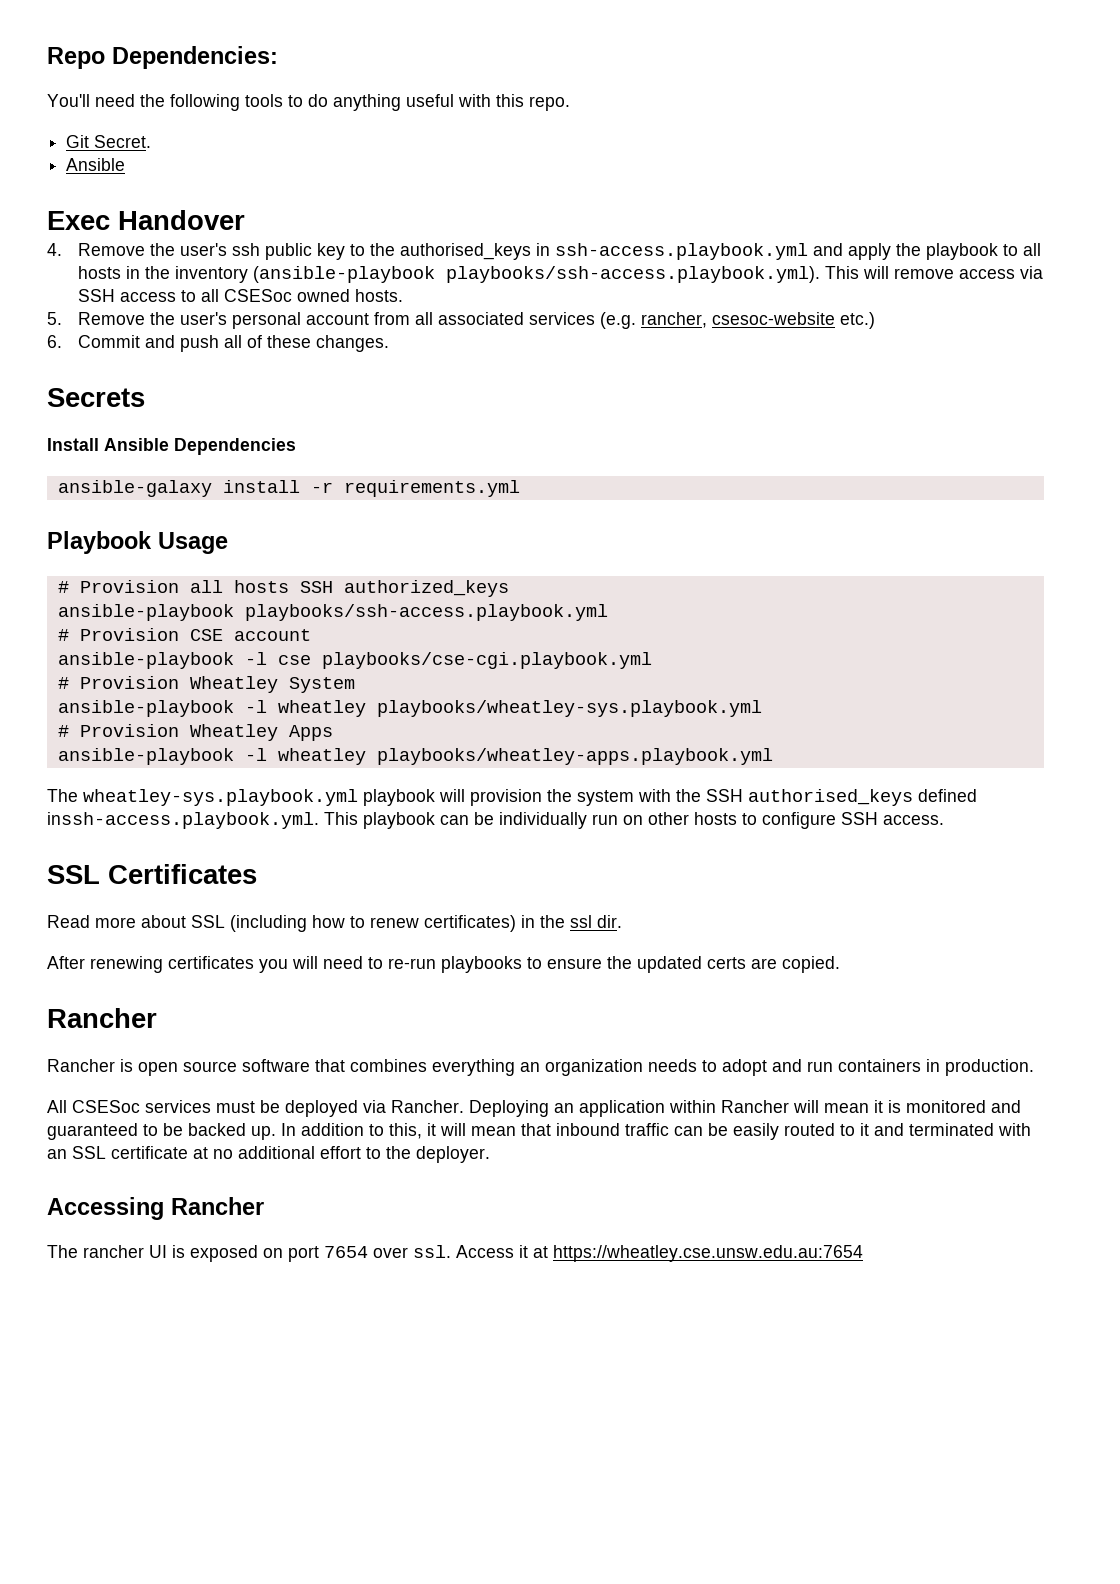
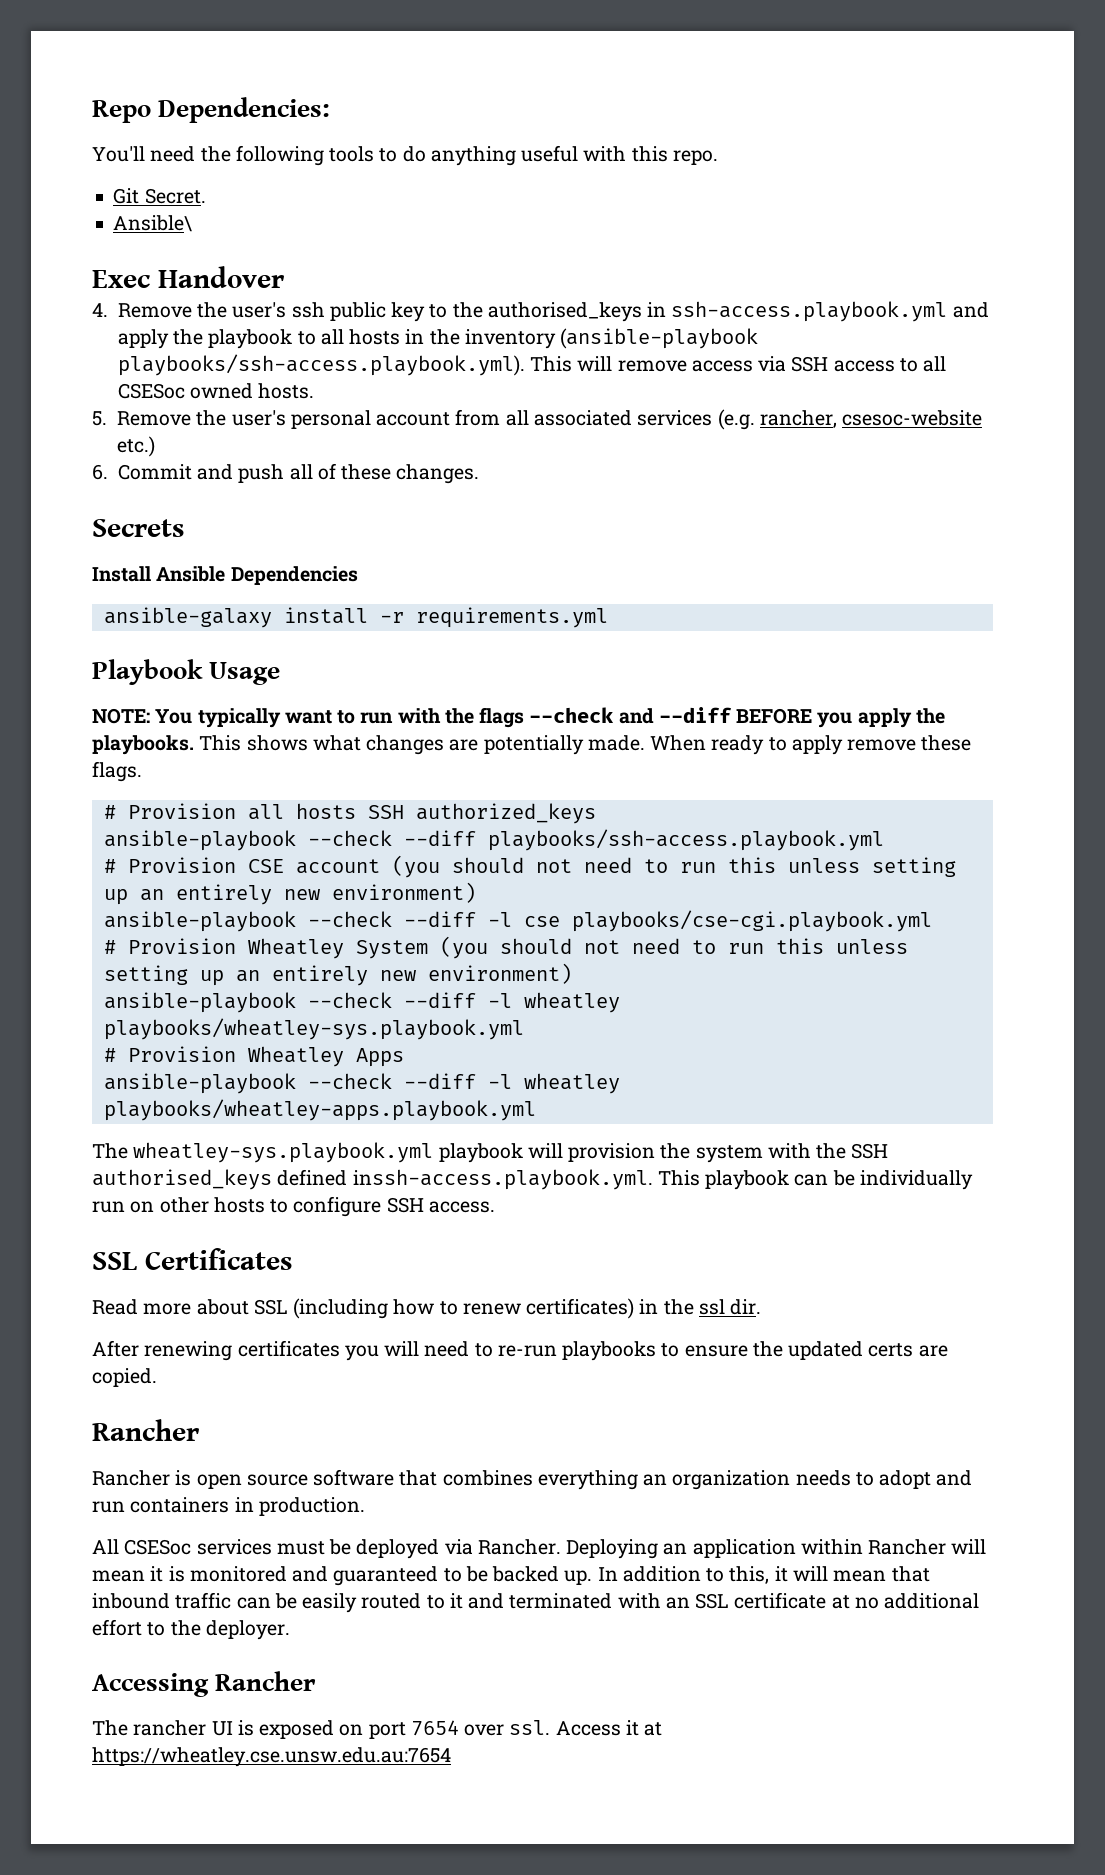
[66,158,126,171] Ansible -> [113,215,193,232] Ansible\
(228, 543) none -> [92,707,945,728] [92,735,972,755] [92,761,142,782] // NOTE: You typically want to run with the flags --check and --diff BEFORE you apply the playbooks. This shows what changes are potentially made. When ready to apply remove these flags.
(234, 612) none -> [307,830,476,846] --check --diff
[57,652,234,669] // ansible-playbook -> [391,855,956,878] [103,882,476,905] [103,911,476,932] (you should not need to run this unless setting up an entirely new environment) // ansible-playbook --check --diff
[57,700,234,717] // ansible-playbook -> [439,936,908,959] [103,963,572,986] [103,992,476,1013] (you should not need to run this unless setting up an entirely new environment) // ansible-playbook --check --diff
(234, 756) none -> [307,1073,476,1089] --check --diff

